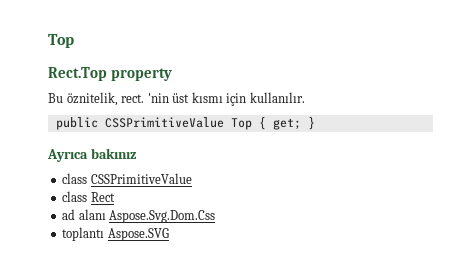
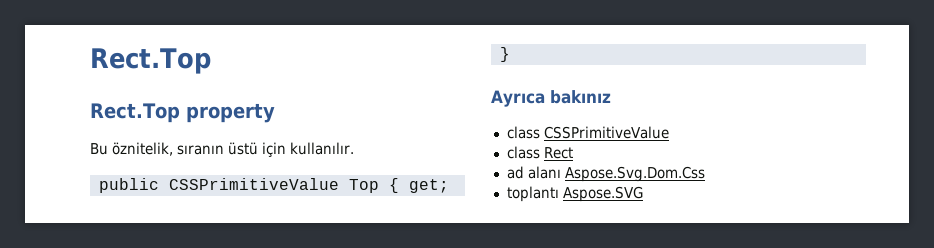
[48,34,74,48] Top -> [90,48,211,74] Rect.Top
[121,92,223,103] rect. 'nin üst kısmı -> [177,142,258,155] sıranın üstü

